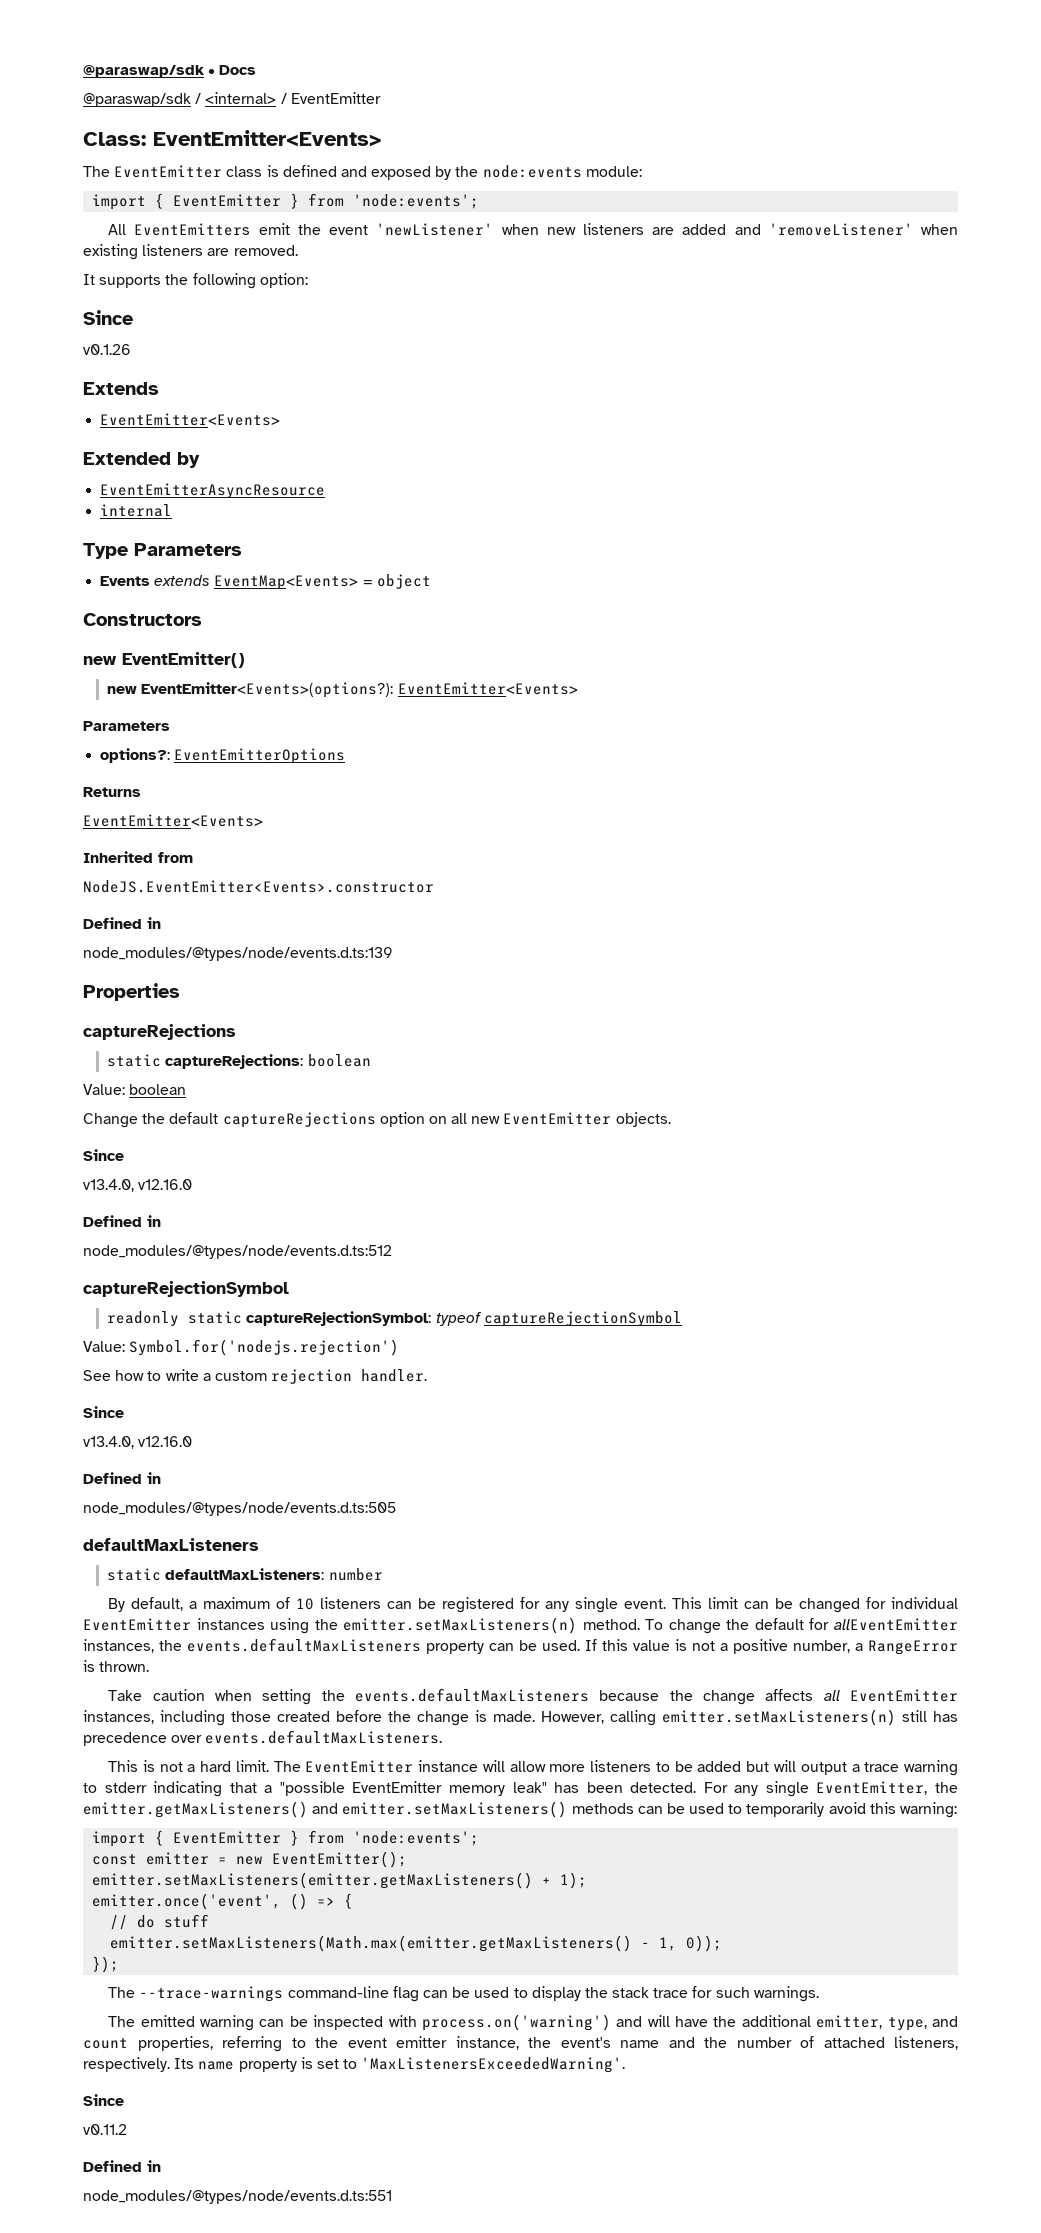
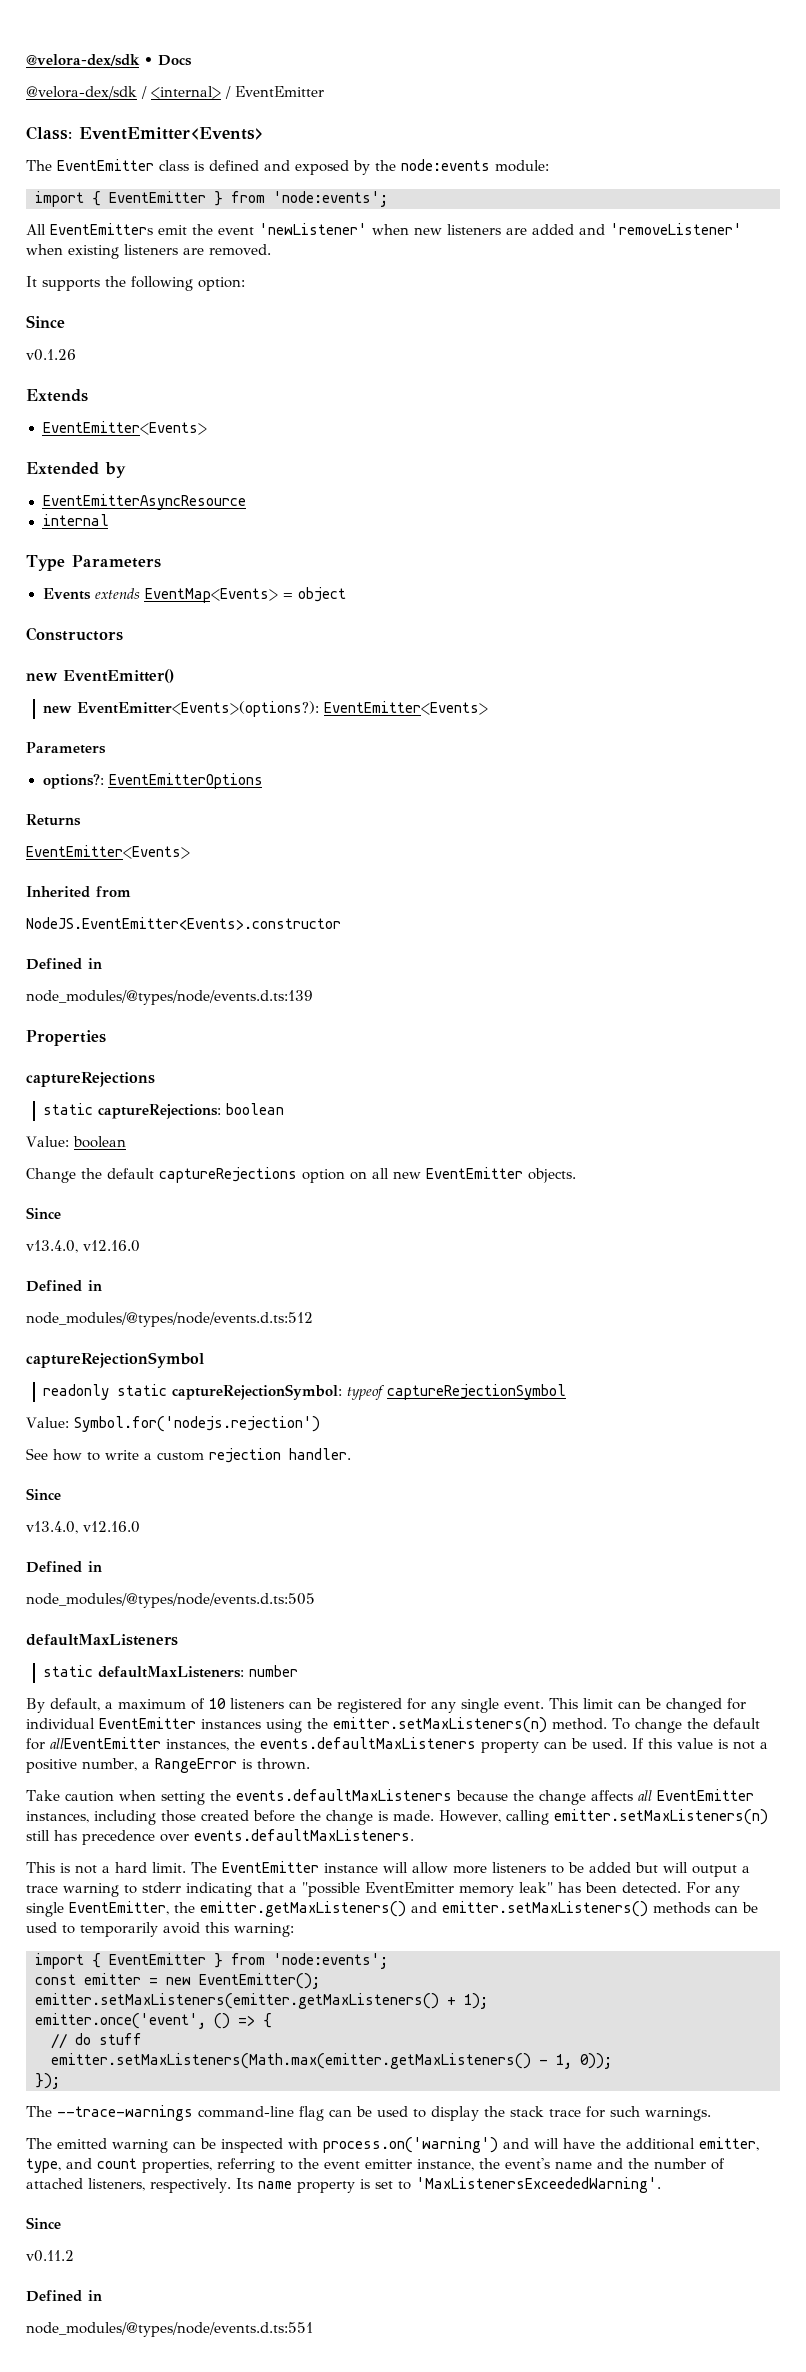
[83,65,205,78] @paraswap/sdk -> [26,54,140,66] @velora-dex/sdk
[83,93,191,107] @paraswap/sdk -> [26,86,137,99] @velora-dex/sdk

